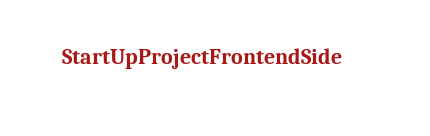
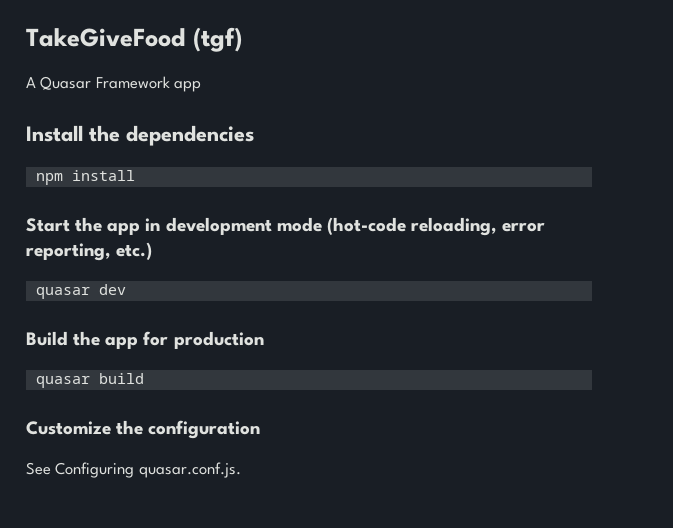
[62,48,342,69] StartUpProjectFrontendSide -> [26,27,243,52] [26,76,202,92] [26,125,254,146] [35,170,135,185] [26,217,546,236] [26,242,153,261] [35,284,126,299] [26,331,264,349] [35,373,144,388] [26,420,261,439] [26,462,241,478] TakeGiveFood (tgf) // A Quasar Framework app // Install the dependencies // npm install // Start the app in development mode (hot-code reloading, error reporting, etc.) // quasar dev // Build the app for production // quasar build // Customize the configuration // See Configuring quasar.conf.js.

